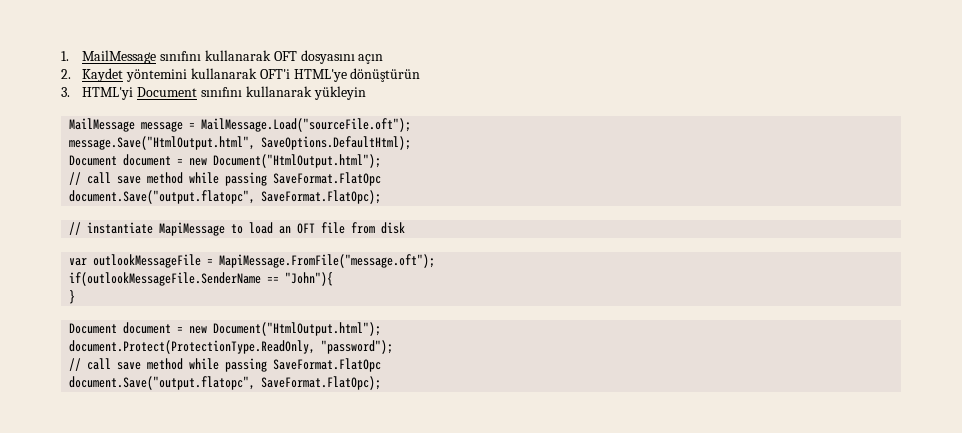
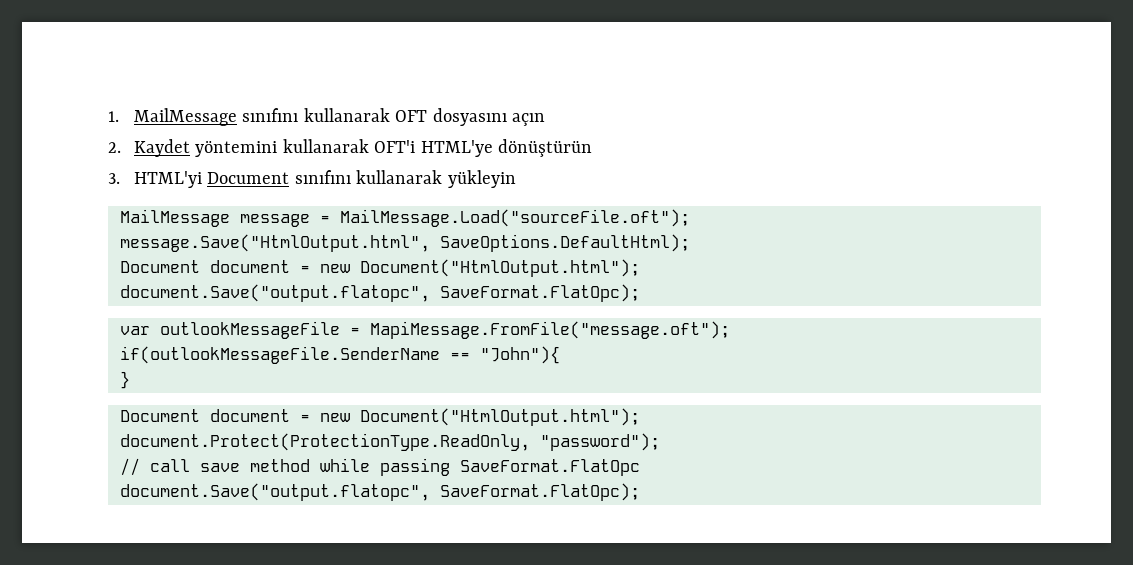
[69,172,382,186] [69,190,382,204] [69,222,406,236] // call save method while passing SaveFormat.FlatOpc // document.Save("output.flatopc", SaveFormat.FlatOpc); // // instantiate MapiMessage to load an OFT file from disk -> [120,284,640,302] document.Save("output.flatopc", SaveFormat.FlatOpc);

